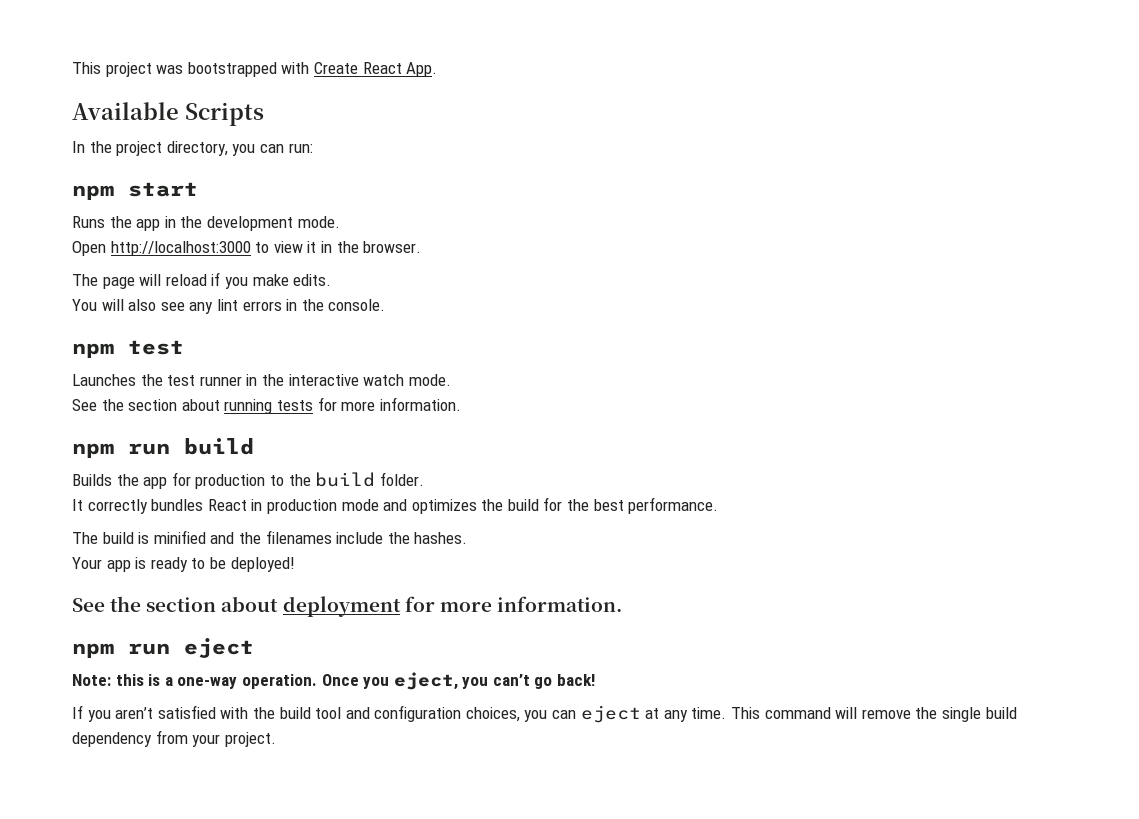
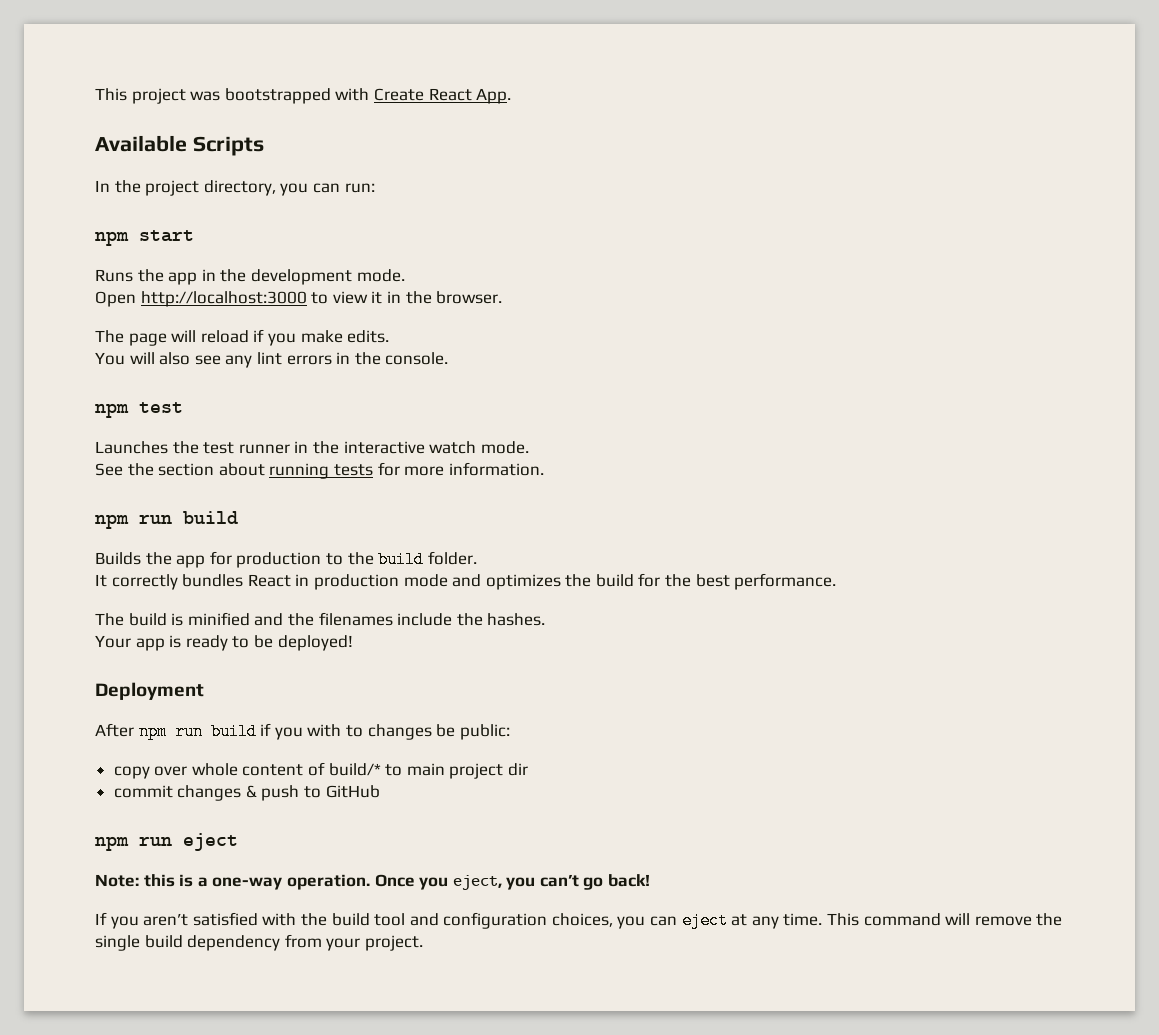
[72,596,622,617] See the section about deployment for more information. -> [95,682,204,700] [95,723,510,740] [113,762,529,779] [113,785,380,801] Deployment // After npm run build if you with to changes be public: // copy over whole content of build/* to main project dir // commit changes & push to GitHub

